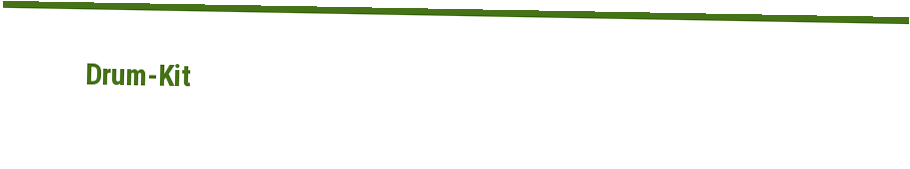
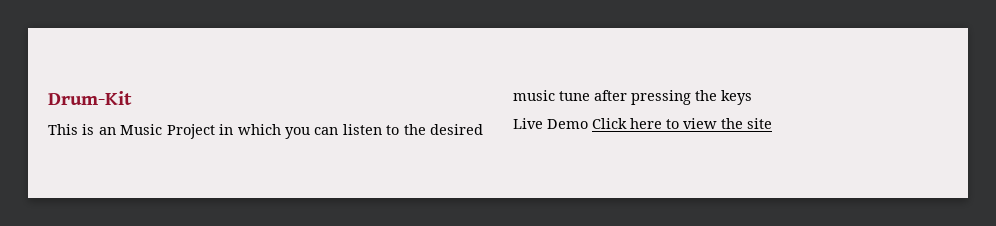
(192, 74) none -> [48,124,484,139] [513,90,752,105] [513,118,772,129] // This is an Music Project in which you can listen to the desired music tune after pressing the keys // Live Demo Click here to view the site

